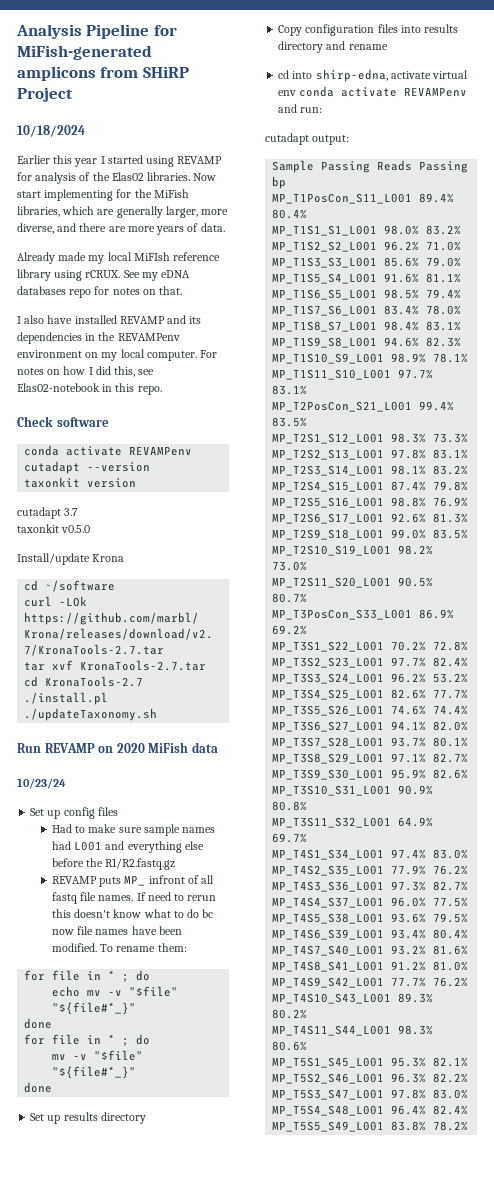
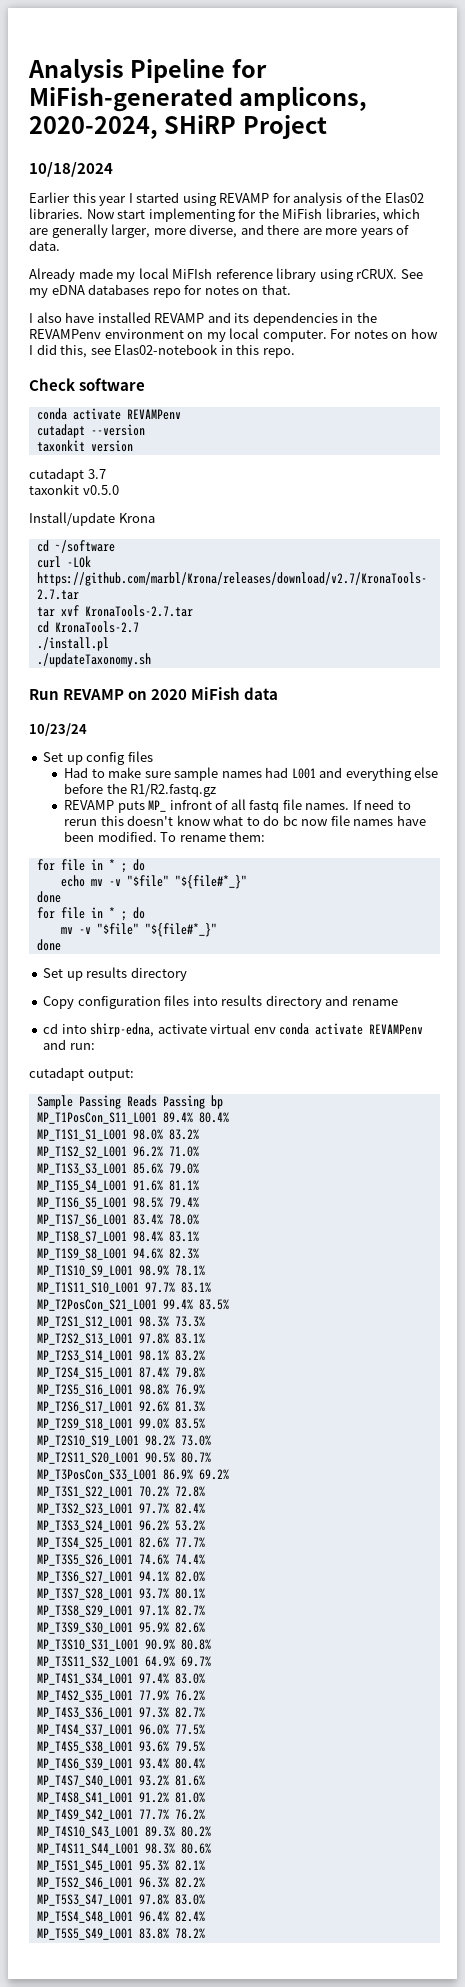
[17,66,139,81] amplicons from -> [239,86,368,111] [29,116,158,139] amplicons, 2020-2024,

